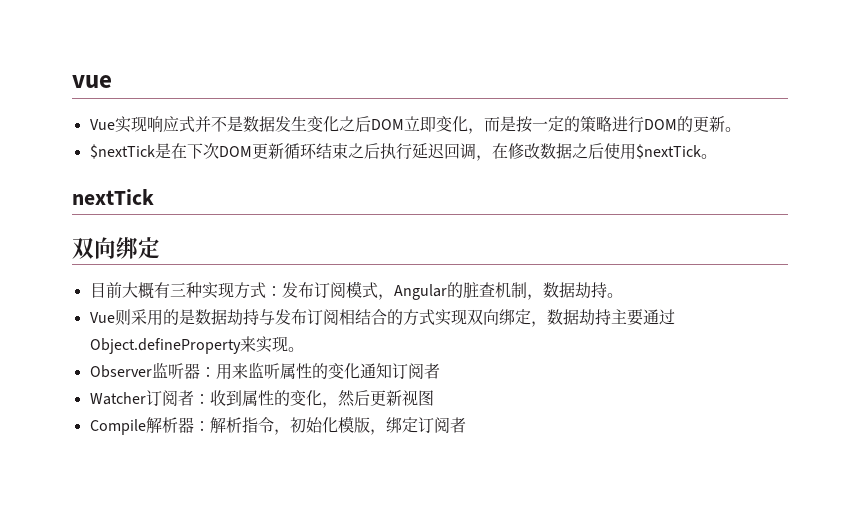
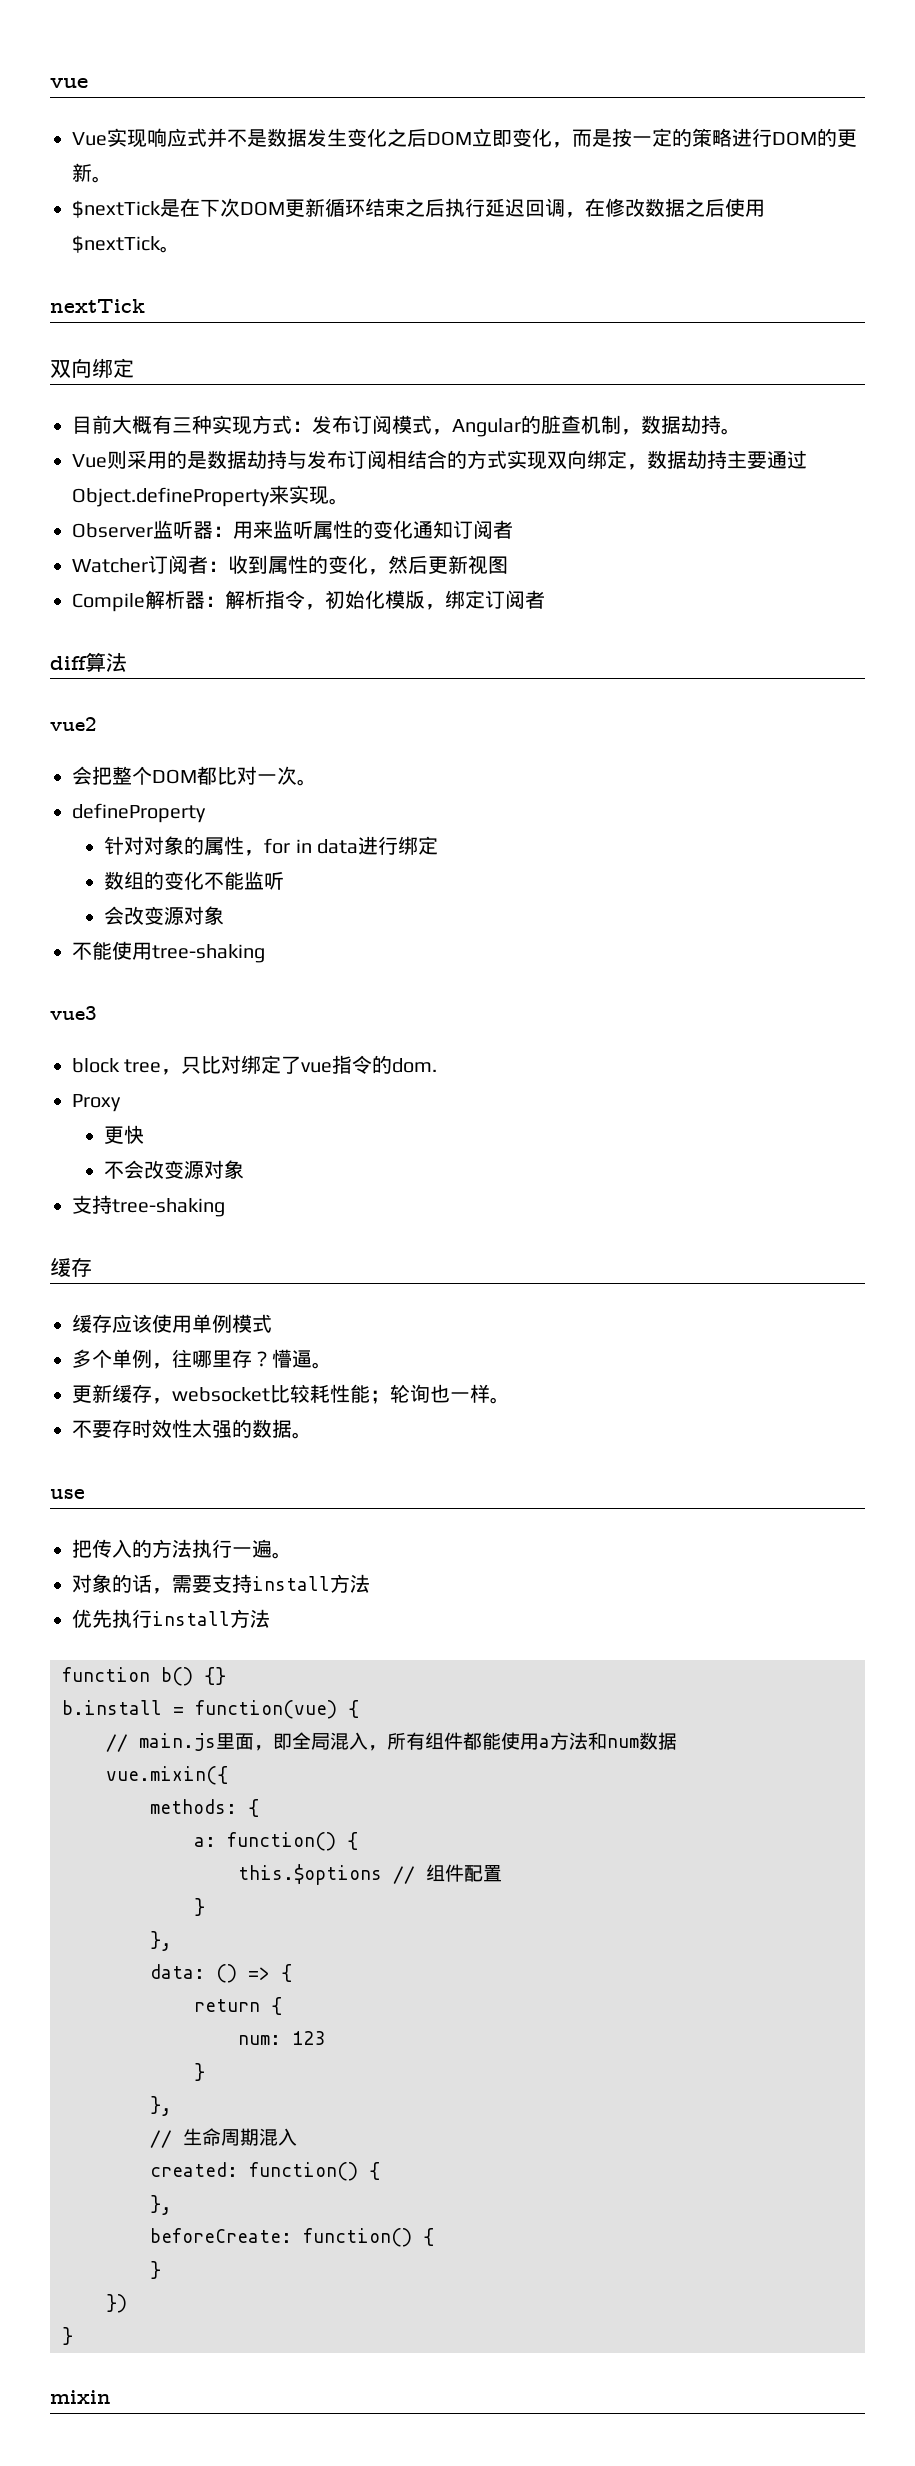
(466, 425) none -> [50,652,127,672] [50,717,97,731] [72,766,317,786] [72,803,206,823] [104,836,438,856] [104,871,285,890] [104,906,225,925] [72,941,265,963] [50,1006,97,1020] [72,1055,438,1075] [72,1094,121,1112] [104,1125,145,1144] [104,1160,245,1179] [72,1195,225,1217] [50,1257,92,1277] [72,1314,272,1333] [72,1349,332,1369] [72,1384,510,1404] [72,1419,312,1439] [50,1489,85,1499] [72,1539,292,1559] [72,1574,370,1594] [72,1609,270,1628] [62,1667,226,1686] [62,1700,359,1719] [106,1732,677,1752] [106,1766,228,1785] [150,1799,259,1817] [194,1832,358,1851] [238,1864,502,1885] [194,1898,205,1916] [150,1931,172,1951] [150,1964,292,1983] [194,1997,282,2015] [238,2031,325,2045] [194,2063,205,2081] [150,2096,172,2116] [150,2128,297,2148] [150,2162,380,2181] [150,2195,172,2215] [150,2228,434,2247] [150,2261,161,2279] [106,2294,127,2313] [62,2327,73,2345] [50,2390,111,2404] // diff算法 // vue2 // 会把整个DOM都比对一次。 // defineProperty // 针对对象的属性，for in data进行绑定 // 数组的变化不能监听 // 会改变源对象 // 不能使用tree-shaking // vue3 // block tree，只比对绑定了vue指令的dom. // Proxy // 更快 // 不会改变源对象 // 支持tree-shaking // 缓存 // 缓存应该使用单例模式 // 多个单例，往哪里存？懵逼。 // 更新缓存，websocket比较耗性能；轮询也一样。 // 不要存时效性太强的数据。 // use // 把传入的方法执行一遍。 // 对象的话，需要支持install方法 // 优先执行install方法 // function b() {} // b.install = function(vue) { // // main.js里面，即全局混入，所有组件都能使用a方法和num数据 // vue.mixin({ // methods: { // a: function() { // this.$options // 组件配置 // } // }, // data: () => { // return { // num: 123 // } // }, // // 生命周期混入 // created: function() { // }, // beforeCreate: function() { // } // }) // } // mixin

